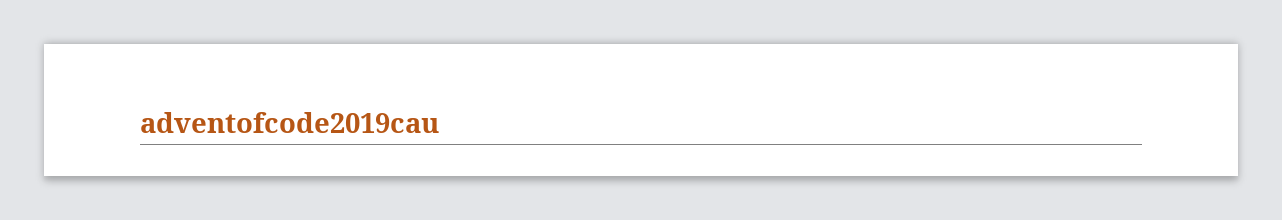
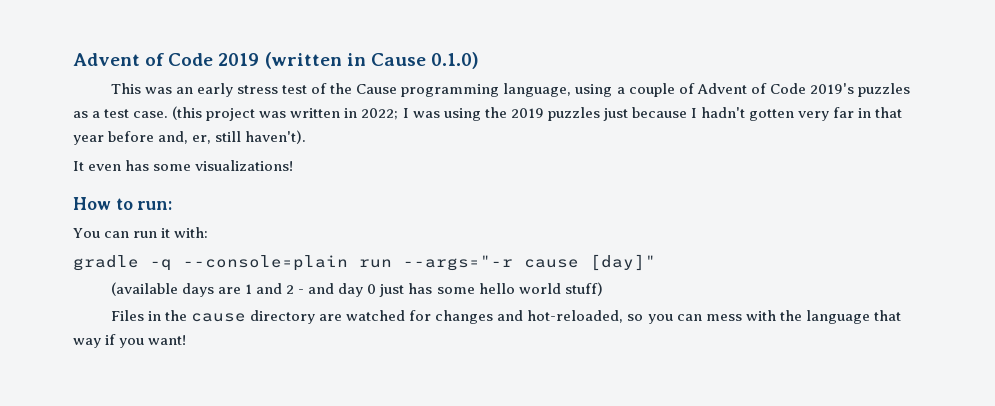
[140,112,439,133] adventofcode2019cau -> [73,52,479,69] [110,83,910,97] [73,106,903,121] [73,130,307,145] [73,160,294,171] [73,197,173,210] [73,227,209,238] [73,254,656,271] [110,282,603,297] [110,310,901,324] [73,334,187,348] Advent of Code 2019 (written in Cause 0.1.0) // This was an early stress test of the Cause programming language, using a couple of Advent of Code 2019's puzzles as a test case. (this project was written in 2022; I was using the 2019 puzzles just because I hadn't gotten very far in that year before and, er, still haven't). // It even has some visualizations! // How to run: // You can run it with: // gradle -q --console=plain run --args="-r cause [day]" // (available days are 1 and 2 - and day 0 just has some hello world stuff) // Files in the cause directory are watched for changes and hot-reloaded, so you can mess with the language that way if you want!

